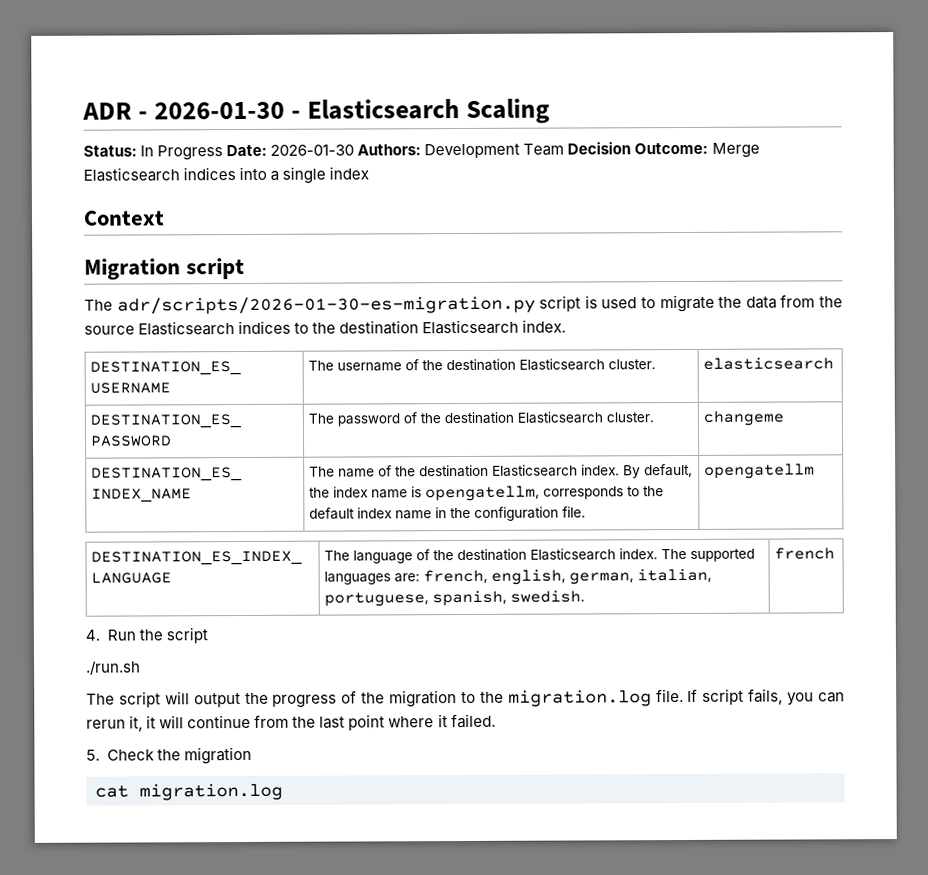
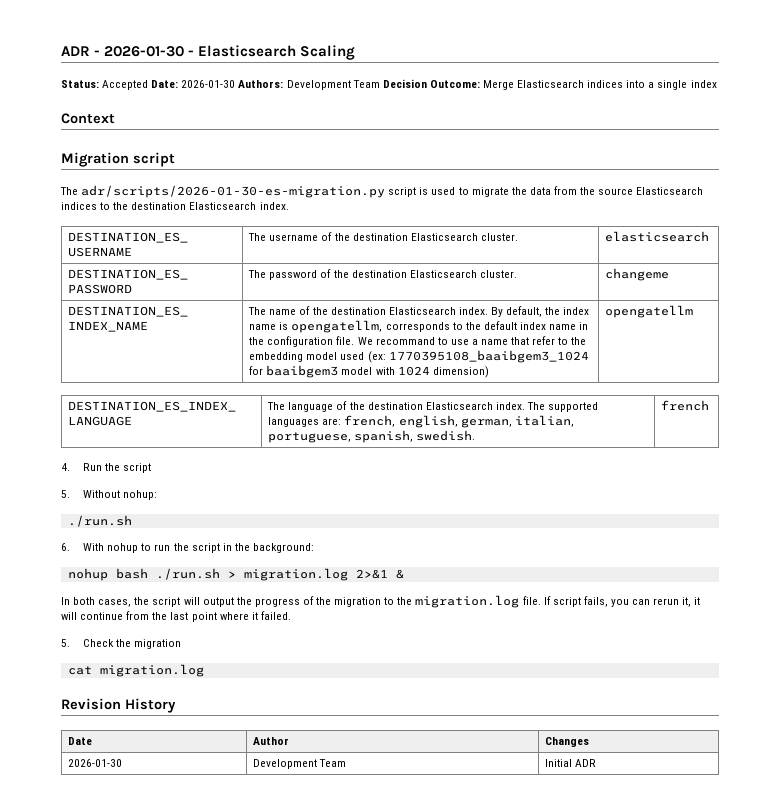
[140,145,224,161] In Progress -> [102,80,149,90] Accepted
(587, 512) none -> [357,336,587,345] [249,350,589,363] [249,365,489,378] We recommand to use a name that refer to the embedding model used (ex: 1770395108_baaibgem3_1024 for baaibgem3 model with 1024 dimension)
[86,660,141,675] [86,693,115,705] ./run.sh // The -> [61,490,158,500] [67,515,132,527] [61,543,314,553] [67,568,404,581] [61,597,150,607] 5. Without nohup: // ./run.sh // 6. With nohup to run the script in the background: // nohup bash ./run.sh > migration.log 2>&1 & // In both cases, the
(283, 791) none -> [61,698,176,713] [68,737,93,745] [253,737,290,745] [545,737,590,747] [68,759,123,767] [253,759,347,769] [545,759,597,767] // Revision History // Date | Author | Changes // 2026-01-30 | Development Team | Initial ADR

